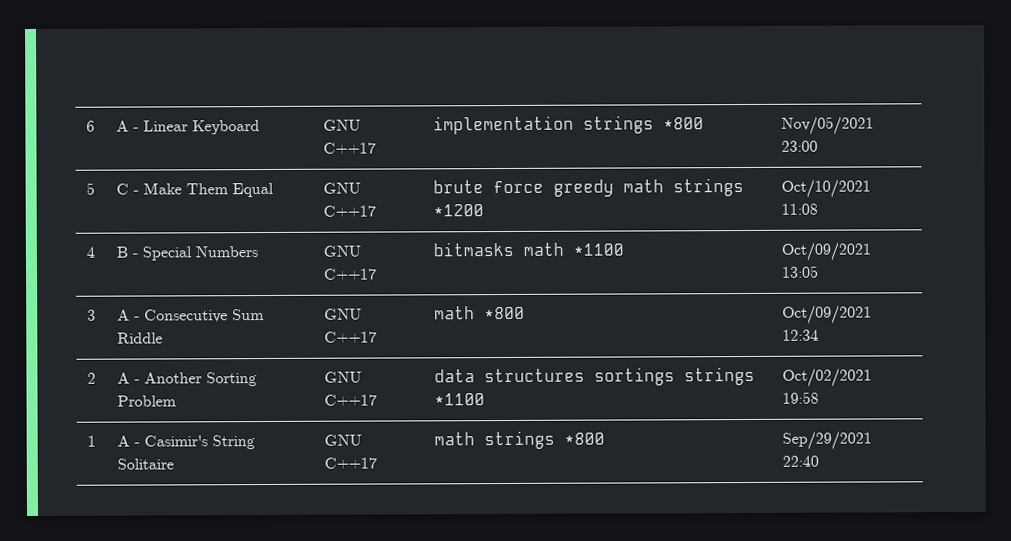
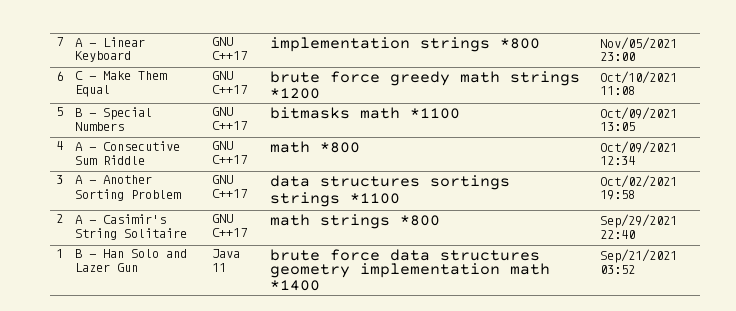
[85,120,95,132] 6 -> [55,37,63,46] 7
[85,182,95,195] 5 -> [55,71,63,81] 6
[85,246,95,258] 4 -> [55,107,63,116] 5
[86,309,96,321] 3 -> [55,141,63,150] 4
[86,372,96,384] 2 -> [55,175,63,184] 3
[86,435,96,447] 1 -> [55,214,63,223] 2
(819, 461) none -> [55,249,63,258] [74,249,187,258] [74,263,138,272] [211,249,240,258] [211,263,226,272] [269,249,540,261] [269,263,550,278] [269,280,320,291] [599,249,677,263] [599,265,635,274] // 1 | B - Han Solo and Lazer Gun | Java 11 | brute force data structures geometry implementation math *1400 | Sep/21/2021 03:52

